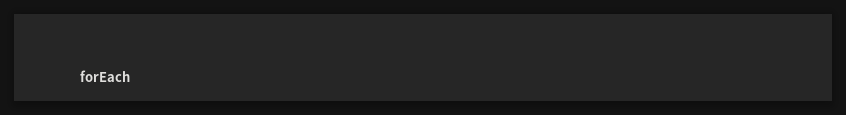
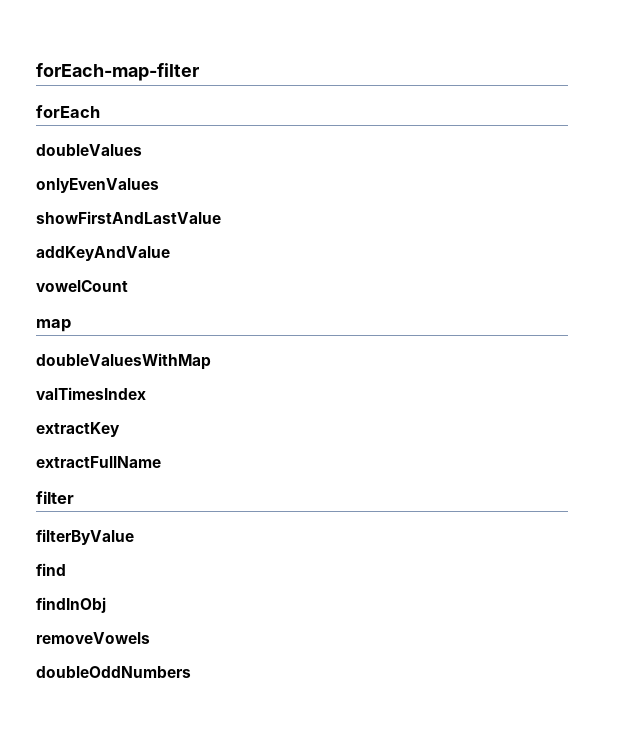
(80, 76) none -> [36,63,199,81] forEach-map-filter //
(130, 76) none -> [36,144,142,156] [36,178,159,193] [36,211,221,224] [36,246,170,261] [36,280,128,292] [36,319,71,332] [36,353,211,370] [36,387,146,400] [36,422,120,437] [36,456,161,468] [36,491,74,504] [36,529,134,545] [36,563,66,576] [36,597,106,613] [36,632,150,644] [36,666,191,678] // doubleValues // onlyEvenValues // showFirstAndLastValue // addKeyAndValue // vowelCount // map // doubleValuesWithMap // valTimesIndex // extractKey // extractFullName // filter // filterByValue // find // findInObj // removeVowels // doubleOddNumbers

